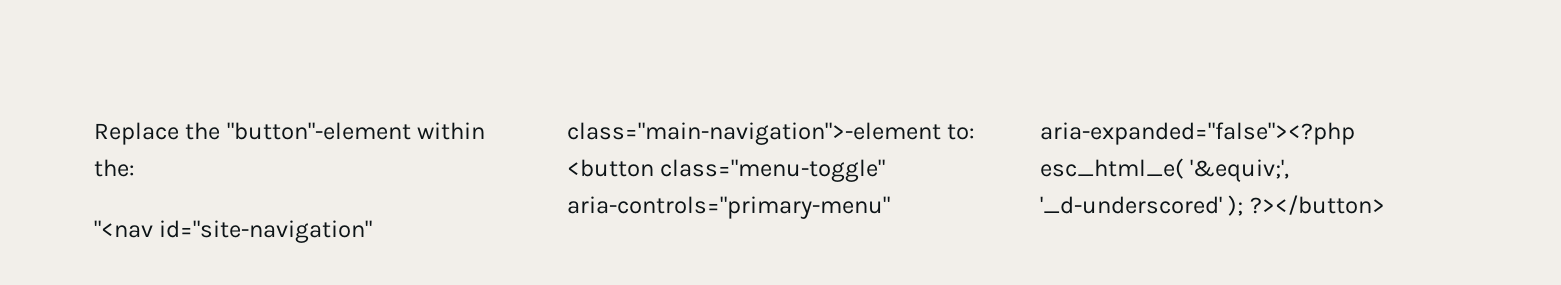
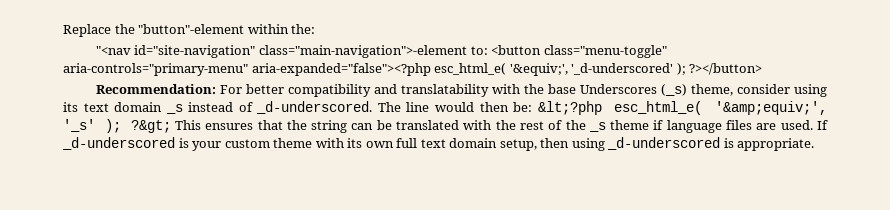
(1385, 205) none -> [95,84,827,97] [63,101,827,115] [63,119,829,133] [62,137,815,151] // Recommendation: For better compatibility and translatability with the base Underscores (_s) theme, consider using its text domain _s instead of _d-underscored. The line would then be: &lt;?php esc_html_e( '&amp;equiv;', '_s' ); ?&gt; This ensures that the string can be translated with the rest of the _s theme if language files are used. If _d-underscored is your custom theme with its own full text domain setup, then using _d-underscored is appropriate.

